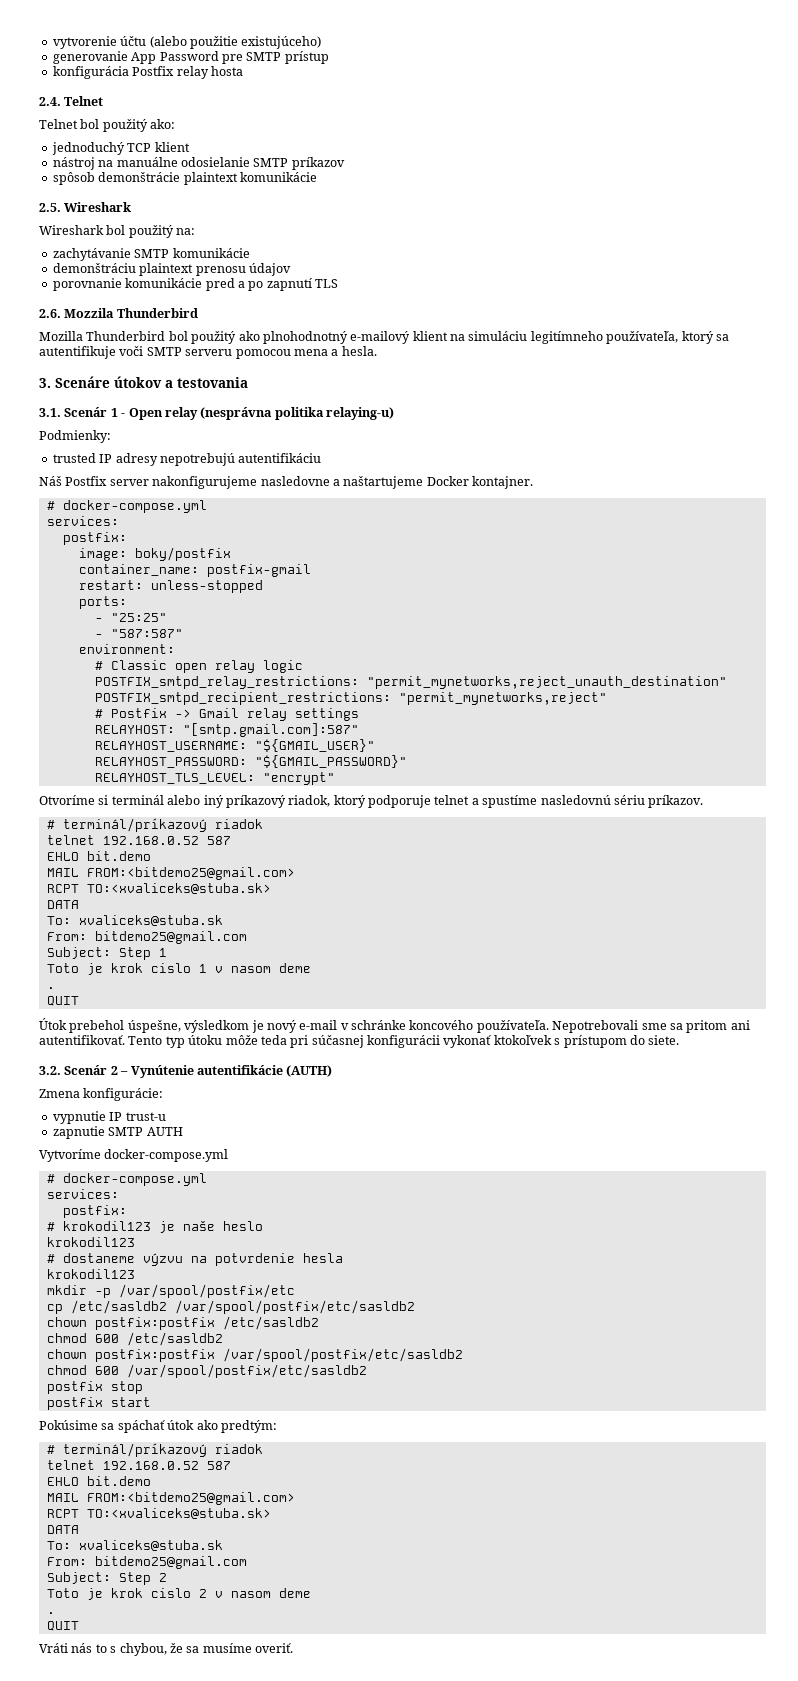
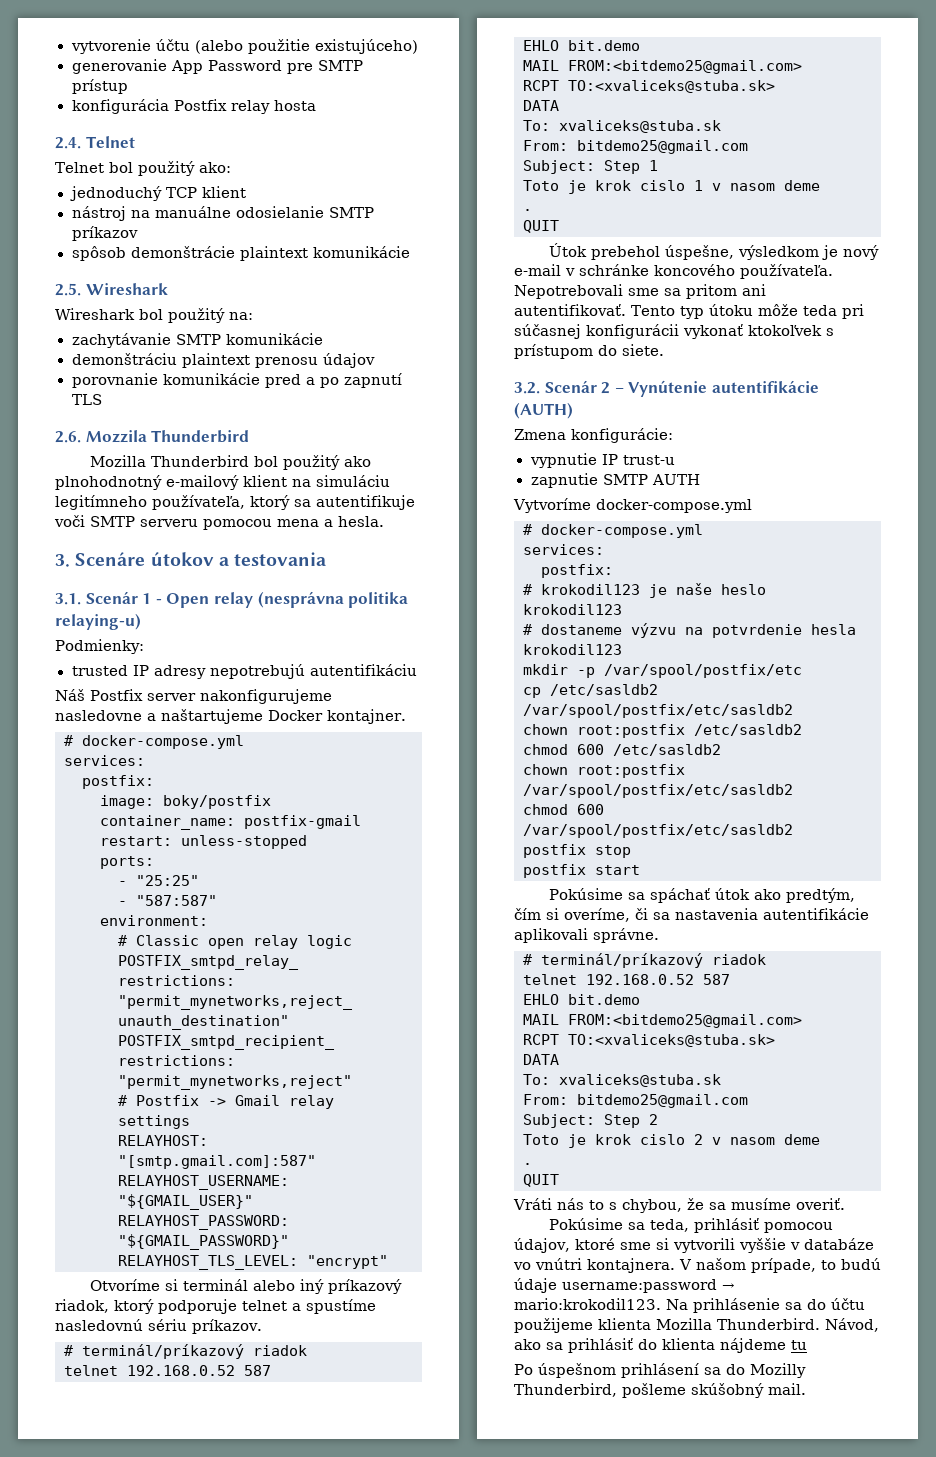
[94,1317,215,1330] postfix:postfix -> [577,724,685,738] root:postfix
[94,1349,215,1362] postfix:postfix -> [577,764,685,778] root:postfix
[220,1420,277,1433] predtým: -> [786,888,856,903] [514,908,869,922] [514,928,659,943] predtým, čím si overíme, či sa nastavenia autentifikácie aplikovali správne.
(293, 1648) none -> [549,1218,834,1233] [514,1238,874,1253] [513,1258,881,1273] [514,1278,735,1293] [514,1298,865,1313] [514,1318,879,1333] [514,1338,807,1353] [514,1363,806,1378] [514,1383,806,1398] // Pokúsime sa teda, prihlásiť pomocou údajov, ktoré sme si vytvorili vyššie v databáze vo vnútri kontajnera. V našom prípade, to budú údaje username:password → mario:krokodil123. Na prihlásenie sa do účtu použijeme klienta Mozilla Thunderbird. Návod, ako sa prihlásiť do klienta nájdeme tu // Po úspešnom prihlásení sa do Mozilly Thunderbird, pošleme skúšobný mail.

